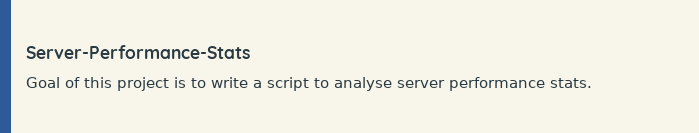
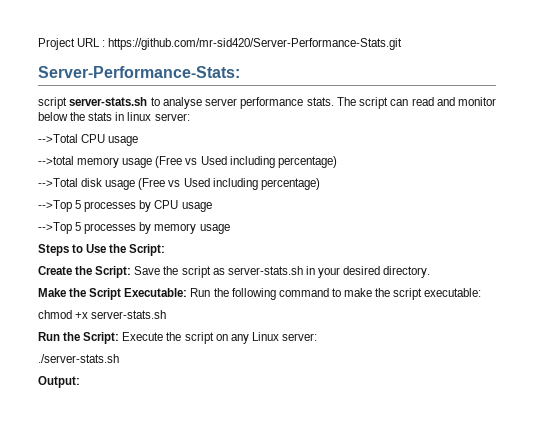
[26,45,250,59] [26,77,309,91] Server-Performance-Stats // Goal of this project is to write a script -> [38,38,403,50] [38,66,240,78] [38,97,148,109] Project URL : https://github.com/mr-sid420/Server-Performance-Stats.git // Server-Performance-Stats: // script server-stats.sh
(592, 83) none -> [336,97,496,109] [38,112,190,121] [38,134,139,146] [38,156,337,168] [38,178,320,190] [38,200,212,212] [38,222,230,234] [38,244,166,256] [38,266,431,278] [38,288,482,300] [38,310,167,319] [38,332,317,344] [38,354,119,363] [38,376,80,388] The script can read and monitor below the stats in linux server: // -->Total CPU usage // -->total memory usage (Free vs Used including percentage) // -->Total disk usage (Free vs Used including percentage) // -->Top 5 processes by CPU usage // -->Top 5 processes by memory usage // Steps to Use the Script: // Create the Script: Save the script as server-stats.sh in your desired directory. // Make the Script Executable: Run the following command to make the script executable: // chmod +x server-stats.sh // Run the Script: Execute the script on any Linux server: // ./server-stats.sh // Output:

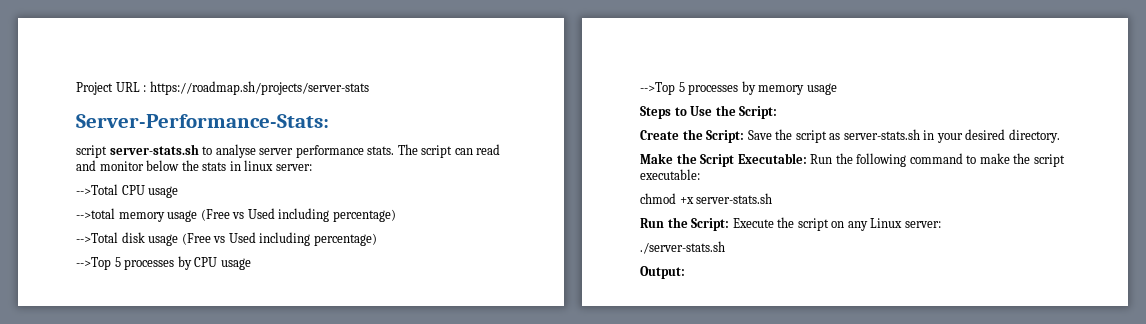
[108,38,403,50] https://github.com/mr-sid420/Server-Performance-Stats.git -> [149,81,369,95] https://roadmap.sh/projects/server-stats

